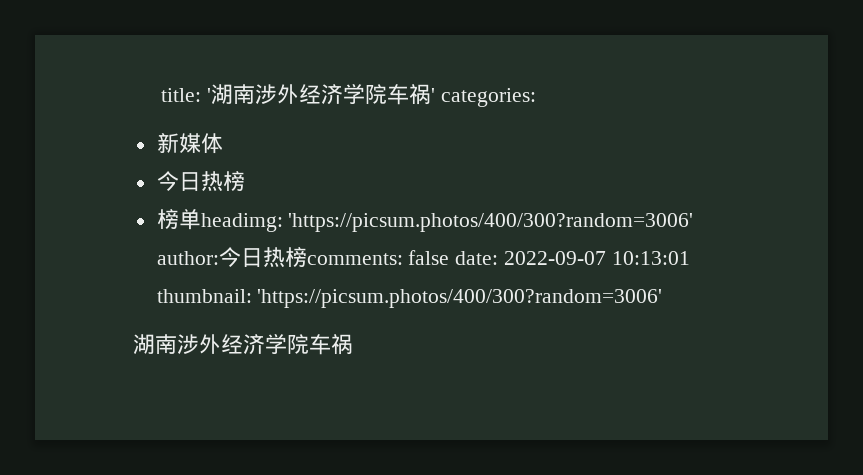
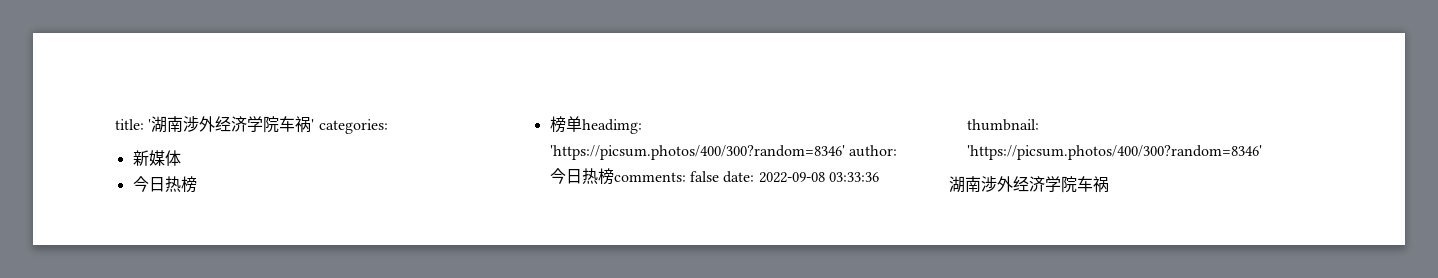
[288,213,694,232] 'https://picsum.photos/400/300?random=3006' -> [549,145,845,160] 'https://picsum.photos/400/300?random=8346'
[504,251,690,265] [156,289,663,308] 2022-09-07 10:13:01 thumbnail: 'https://picsum.photos/400/300?random=3006' -> [758,172,879,183] [966,119,1039,131] [966,145,1262,160] 2022-09-08 03:33:36 thumbnail: 'https://picsum.photos/400/300?random=8346'

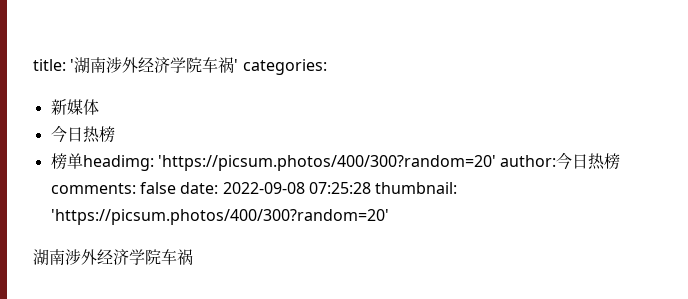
[549,145,845,160] 'https://picsum.photos/400/300?random=8346' -> [157,155,496,171] 'https://picsum.photos/400/300?random=20'
[828,172,879,182] [966,119,1039,131] [966,145,1262,160] 03:33:36 thumbnail: 'https://picsum.photos/400/300?random=8346' -> [308,182,458,194] [50,209,389,225] 07:25:28 thumbnail: 'https://picsum.photos/400/300?random=20'

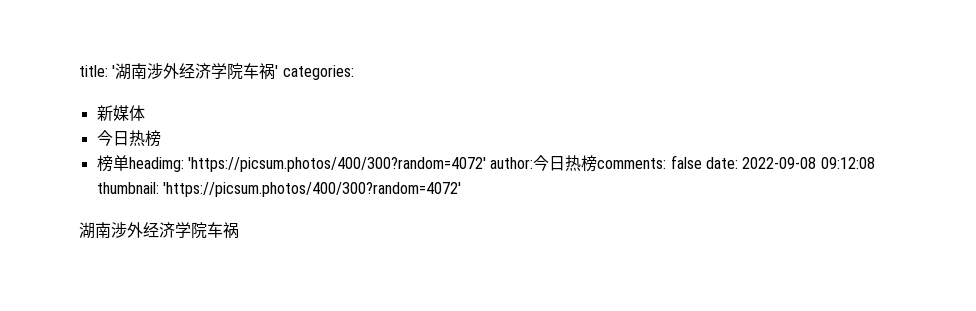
[157,155,496,171] 'https://picsum.photos/400/300?random=20' -> [187,157,486,172] 'https://picsum.photos/400/300?random=4072'
[308,182,458,194] [50,209,389,225] 07:25:28 thumbnail: 'https://picsum.photos/400/300?random=20' -> [820,157,875,169] [96,182,461,197] 09:12:08 thumbnail: 'https://picsum.photos/400/300?random=4072'

